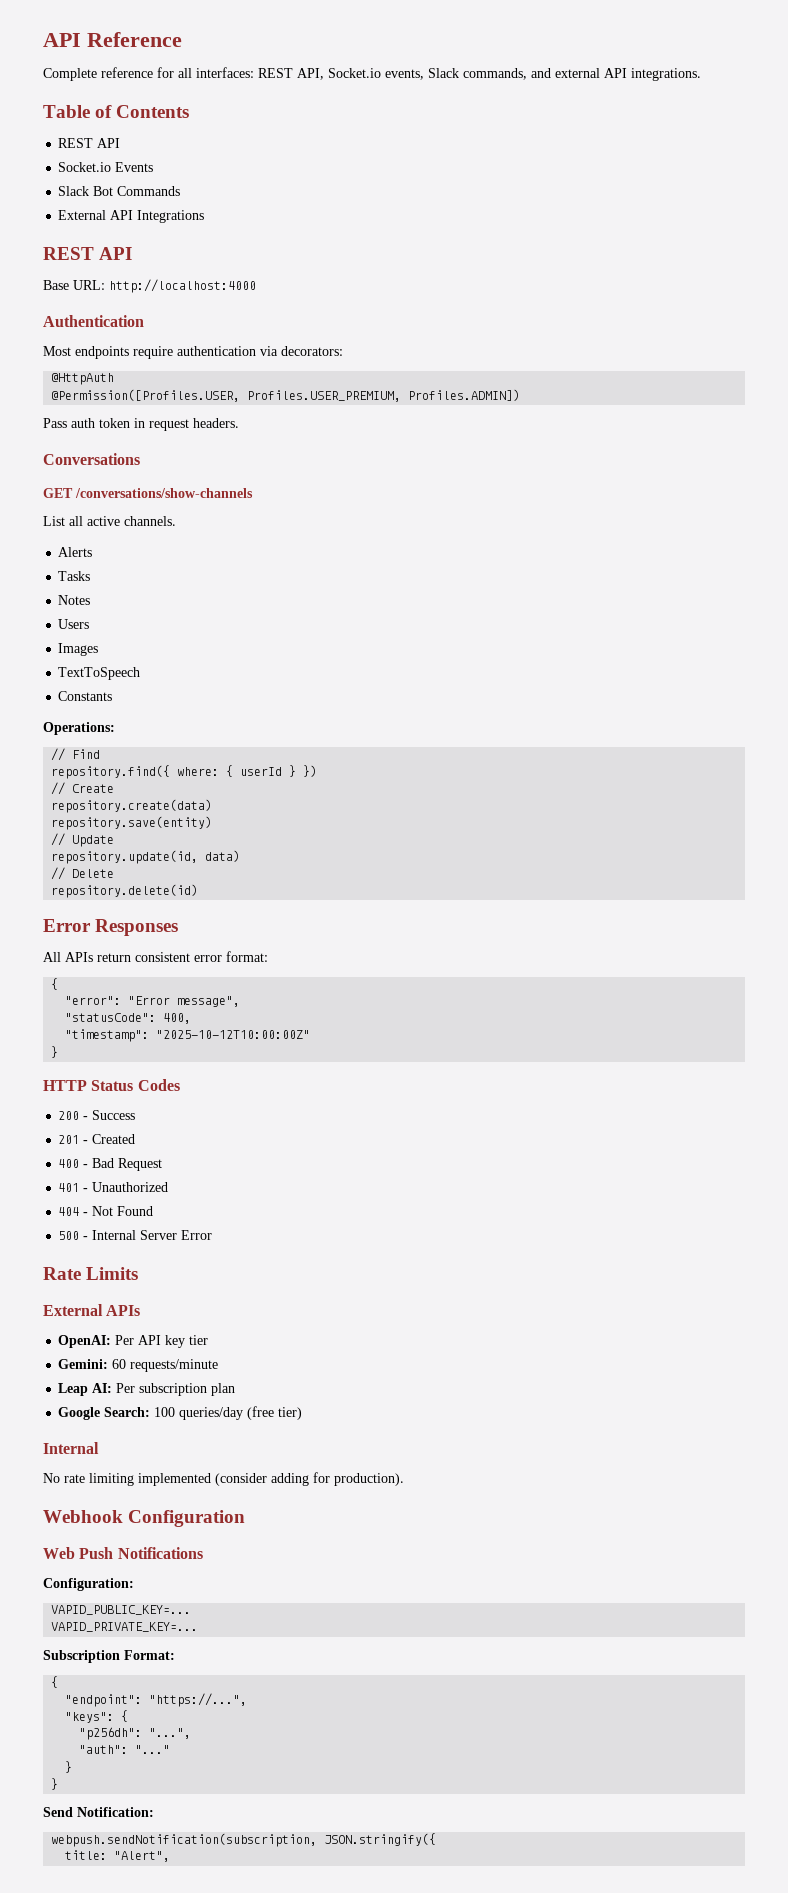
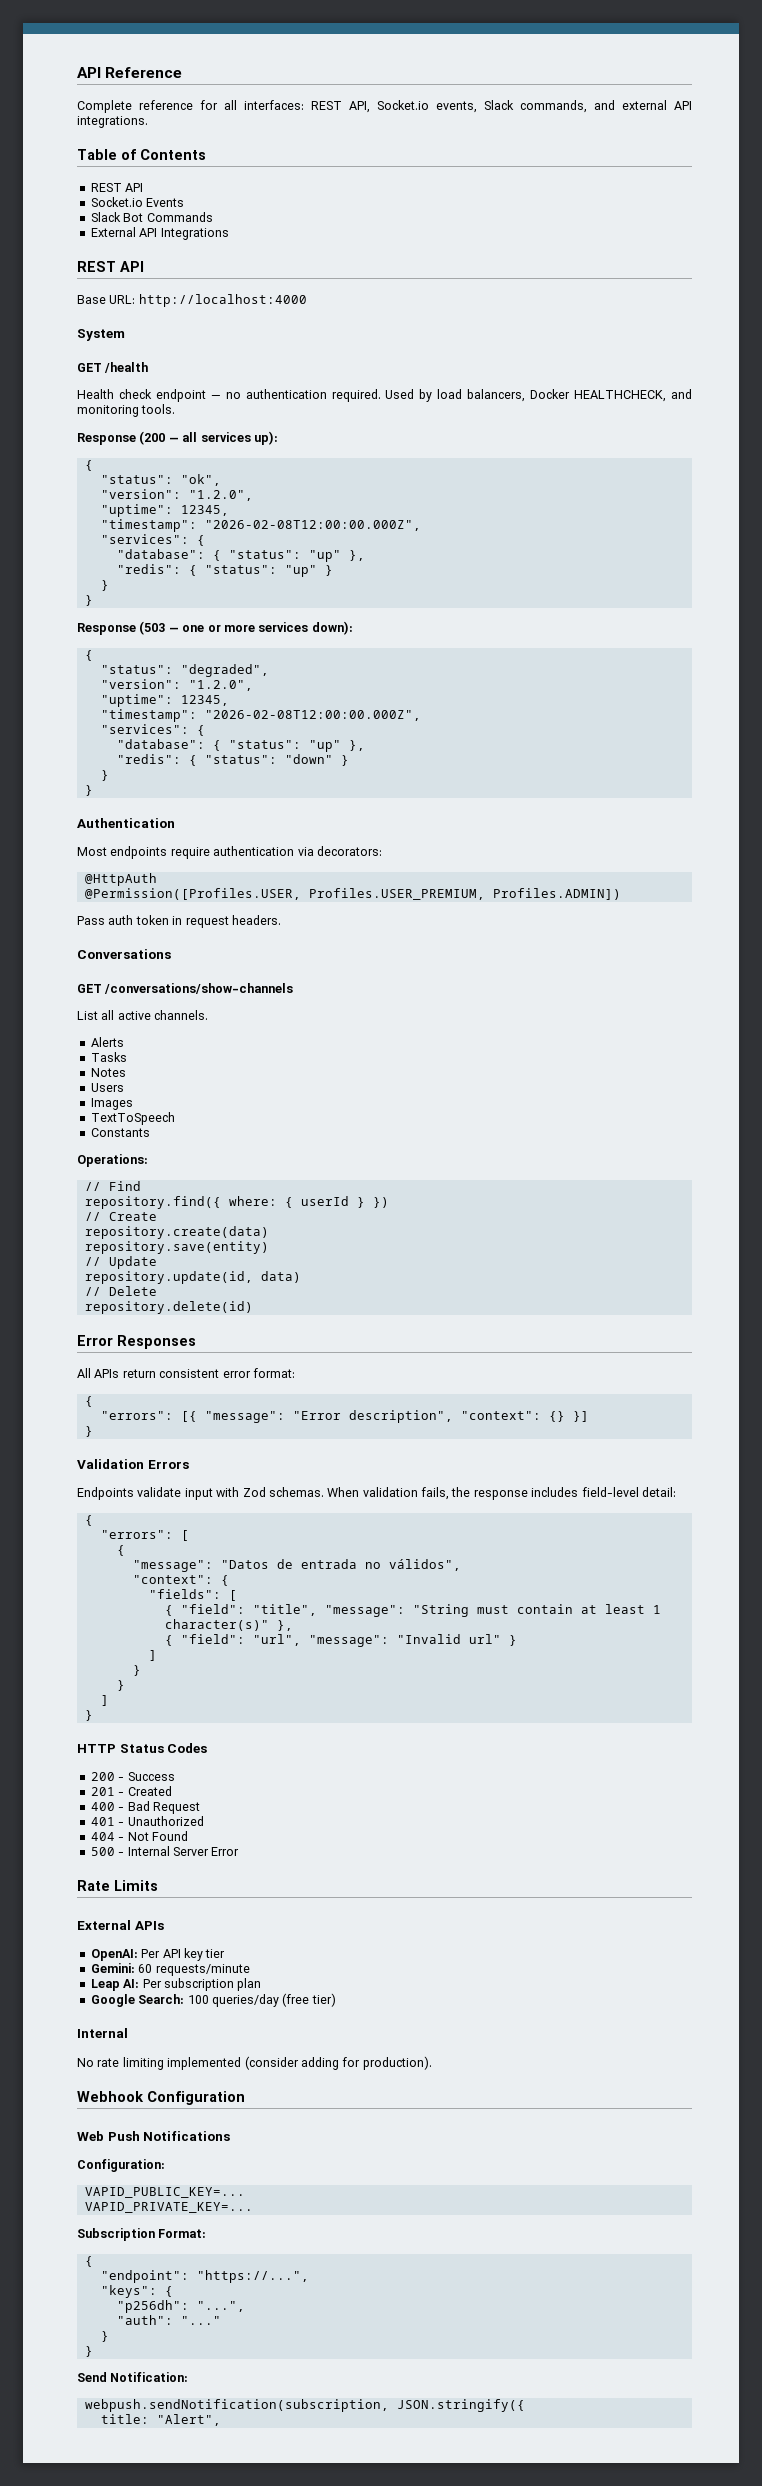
(256, 286) none -> [77,329,125,341] [77,362,149,373] [77,389,692,402] [77,404,176,417] [77,431,278,445] [84,460,93,471] [100,474,221,486] [100,489,253,501] [100,504,229,517] [100,519,421,532] [100,534,205,546] [116,549,365,562] [116,564,333,577] [100,580,109,591] [84,595,93,606] [77,621,353,635] [84,650,93,661] [100,664,269,677] [100,679,253,691] [100,694,229,707] [100,709,421,722] [100,724,205,736] [116,739,365,752] [116,754,349,766] [100,770,109,781] [84,785,93,796] // System // GET /health // Health check endpoint — no authentication required. Used by load balancers, Docker HEALTHCHECK, and monitoring tools. // Response (200 — all services up): // { // "status": "ok", // "version": "1.2.0", // "uptime": 12345, // "timestamp": "2026-02-08T12:00:00.000Z", // "services": { // "database": { "status": "up" }, // "redis": { "status": "up" } // } // } // Response (503 — one or more services down): // { // "status": "degraded", // "version": "1.2.0", // "uptime": 12345, // "timestamp": "2026-02-08T12:00:00.000Z", // "services": { // "database": { "status": "up" }, // "redis": { "status": "down" } // } // }
[65,996,241,1007] [65,1013,192,1024] [65,1029,311,1042] "error": "Error message", // "statusCode": 400, // "timestamp": "2025-10-12T10:00:00Z" -> [100,1410,589,1423] [84,1426,93,1437] [77,1459,189,1469] [77,1487,676,1500] [84,1515,93,1526] [100,1530,189,1541] [116,1545,125,1556] [132,1559,461,1572] [132,1575,229,1586] [148,1589,237,1601] [164,1604,661,1617] [164,1619,293,1631] [164,1634,517,1647] [148,1650,157,1661] [132,1665,141,1676] [116,1680,125,1691] [100,1695,109,1706] "errors": [{ "message": "Error description", "context": {} }] // } // Validation Errors // Endpoints validate input with Zod schemas. When validation fails, the response includes field-level detail: // { // "errors": [ // { // "message": "Datos de entrada no válidos", // "context": { // "fields": [ // { "field": "title", "message": "String must contain at least 1 character(s)" }, // { "field": "url", "message": "Invalid url" } // ] // } // } // ]

